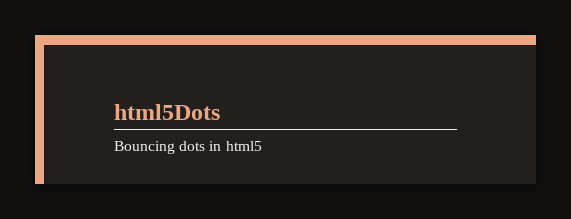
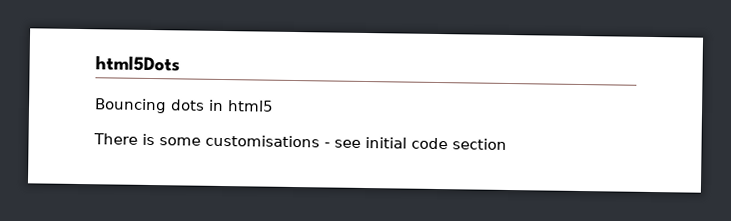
(262, 146) none -> [93,133,507,150] // There is some customisations - see initial code section

